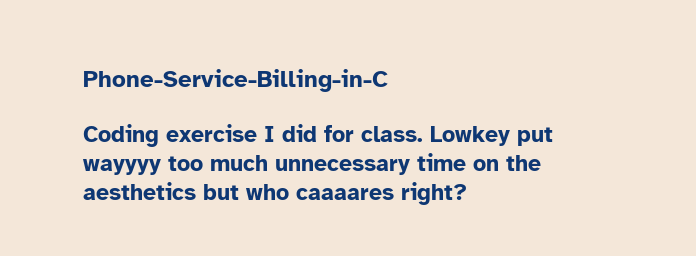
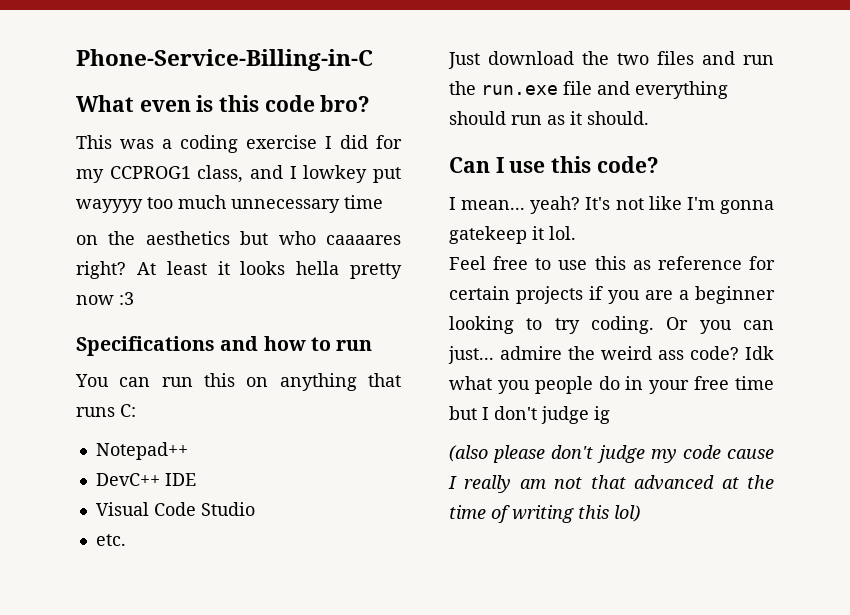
[83,124,510,147] Coding exercise I did for class. Lowkey -> [76,95,371,112] [76,135,402,153] [76,165,368,183] What even is this code bro? // This was a coding exercise I did for my CCPROG1 class, and I lowkey
(466, 162) none -> (383, 202) //
(467, 193) none -> [136,261,402,279] [76,292,134,305] [76,336,373,356] [75,373,401,391] [76,404,136,417] [95,442,188,460] [95,473,196,486] [95,502,255,516] [95,534,126,546] [448,51,774,69] [449,81,728,99] [449,111,649,125] [449,156,659,173] [449,196,774,214] [449,226,576,244] [449,256,775,270] [449,286,775,304] [449,316,774,334] [448,346,774,364] [449,376,774,394] [449,406,610,424] [449,445,774,463] [448,475,774,493] [449,505,640,523] At least it looks hella pretty now :3 // Specifications and how to run // You can run this on anything that runs C: // Notepad++ // DevC++ IDE // Visual Code Studio // etc. // Just download the two files and run the run.exe file and everything should run as it should. // Can I use this code? // I mean... yeah? It's not like I'm gonna gatekeep it lol. // Feel free to use this as reference for certain projects if you are a beginner looking to try coding. Or you can just... admire the weird ass code? Idk what you people do in your free time but I don't judge ig // (also please don't judge my code cause I really am not that advanced at the time of writing this lol)

